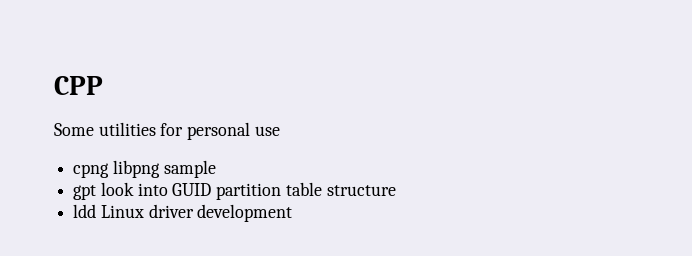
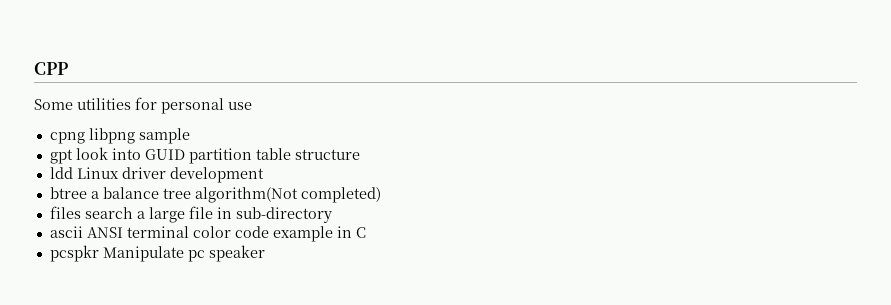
(293, 213) none -> [49,187,381,203] [49,206,332,223] [49,226,366,242] [49,245,265,262] // btree a balance tree algorithm(Not completed) // files search a large file in sub-directory // ascii ANSI terminal color code example in C // pcspkr Manipulate pc speaker

